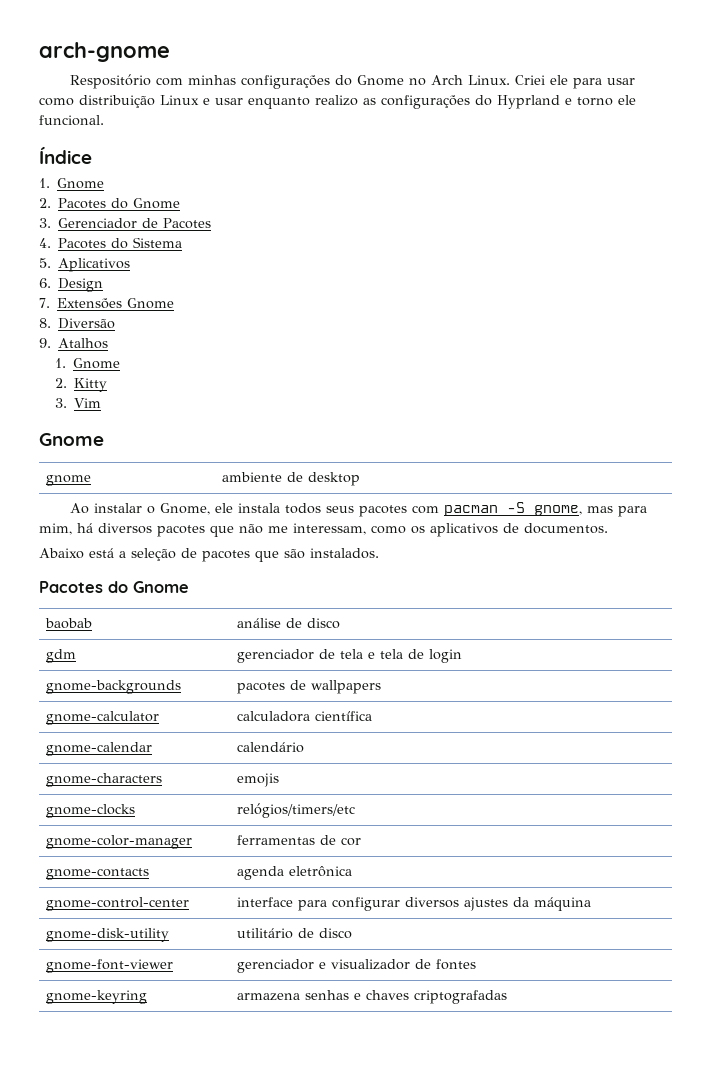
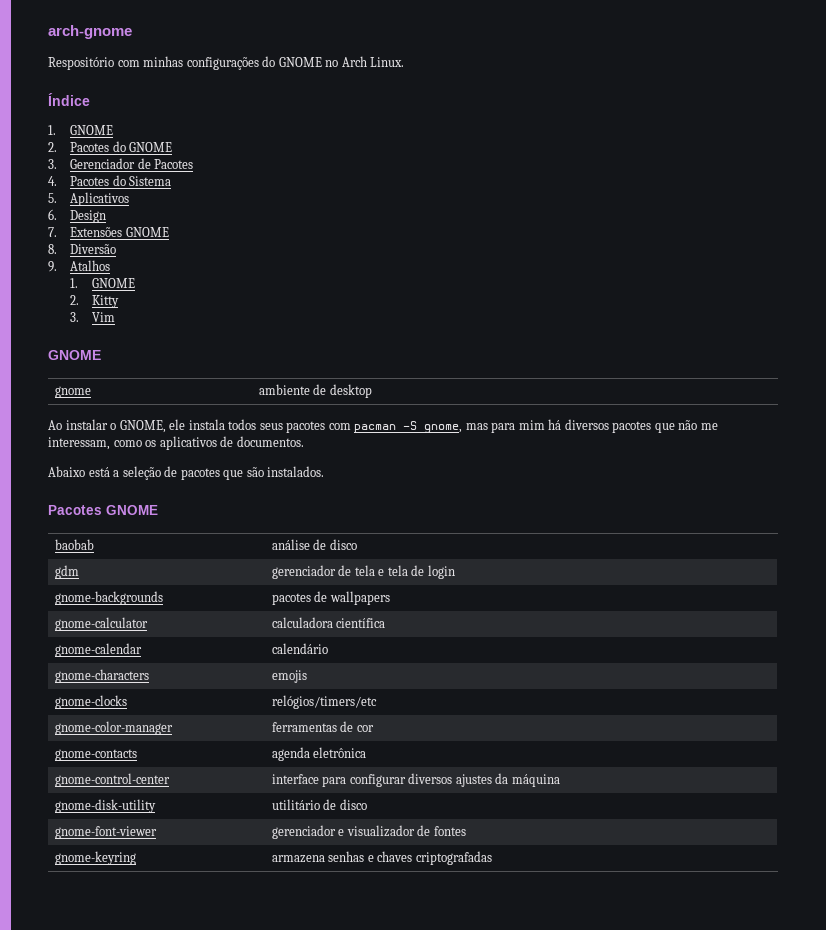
[357,75,405,86] Gnome -> [278,57,322,67] GNOME
[515,75,636,89] [39,95,636,109] [39,115,104,126] Criei ele para usar como distribuição Linux e usar enquanto realizo as configurações do Hyprland e torno ele funcional. -> (405, 62) none
[57,178,105,189] Gnome -> [70,125,114,135] GNOME
[133,198,181,209] Gnome -> [129,142,173,152] GNOME
[127,298,175,309] Gnome -> [125,227,169,237] GNOME
[73,358,121,369] Gnome -> [92,278,136,288] GNOME
[39,433,104,446] Gnome -> [48,350,101,360] GNOME
[160,503,211,515] Gnome, -> [119,420,166,433] GNOME,
[39,523,72,535] mim, -> [518,420,545,430] mim
[108,581,189,593] do Gnome -> [106,505,158,515] GNOME

